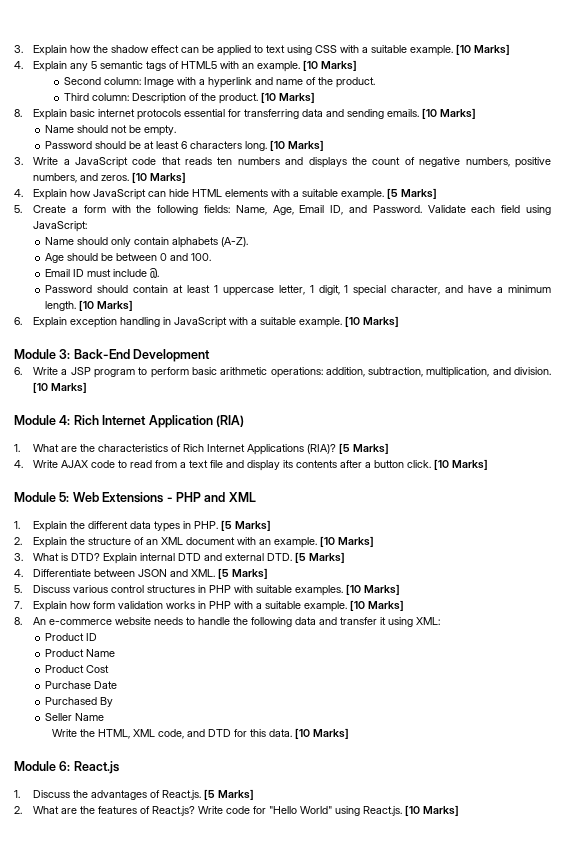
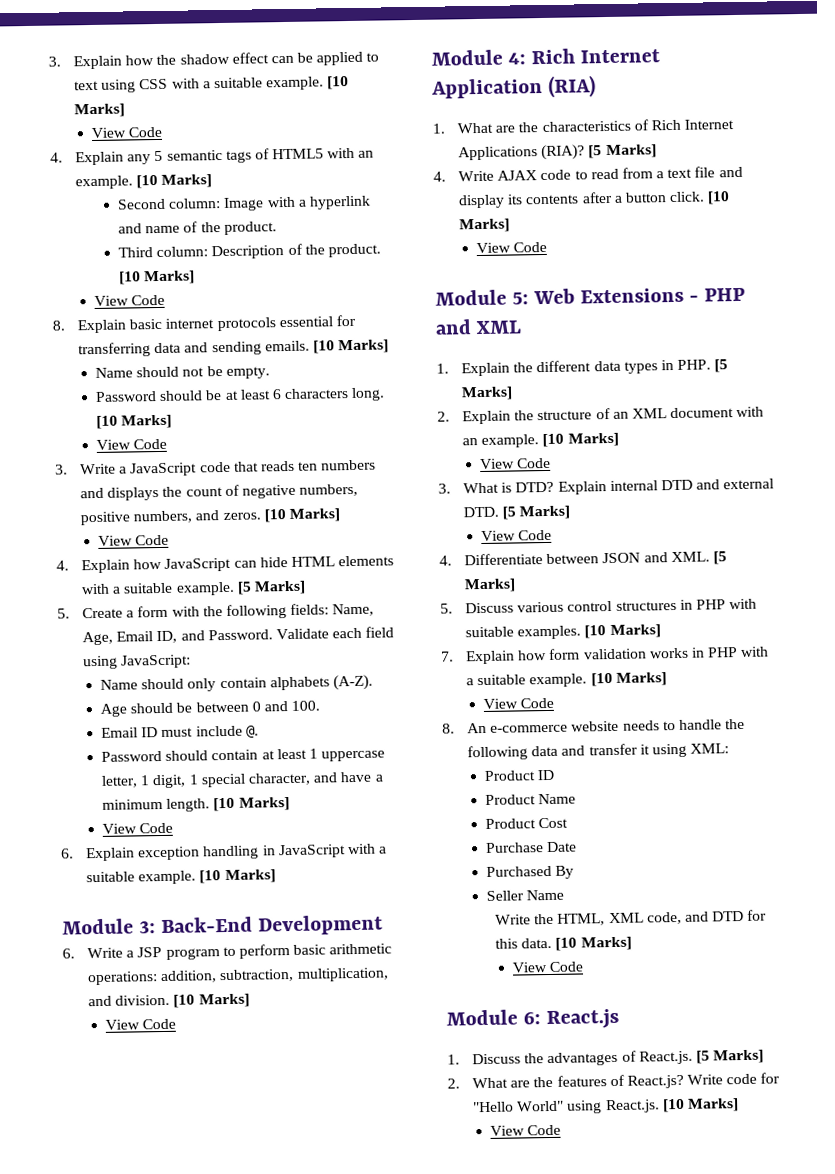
(511, 49) none -> [91,126,163,139] // View Code
(316, 97) none -> [94,294,166,306] // View Code
(325, 145) none -> [96,438,168,450] // View Code
(187, 177) none -> [98,534,170,546] // View Code
(134, 305) none -> [102,822,174,834] // View Code
(88, 387) none -> [105,1018,177,1030] // View Code
(489, 464) none -> [476,241,548,254] // View Code
(375, 541) none -> [480,457,552,470] // View Code
(346, 557) none -> [481,529,553,542] // View Code
(405, 605) none -> [483,697,555,709] // View Code
(350, 733) none -> [512,961,584,973] // View Code
(460, 810) none -> [490,1124,562,1136] // View Code

